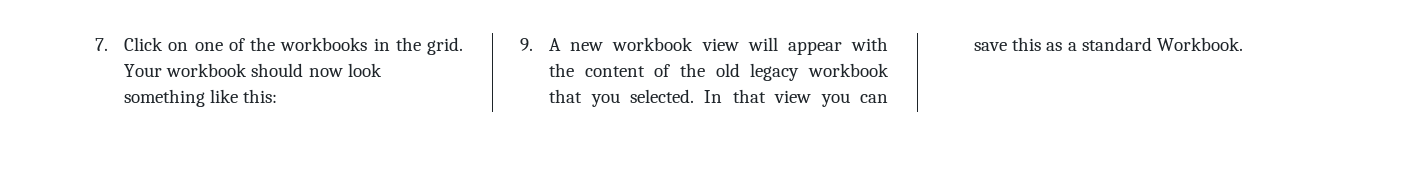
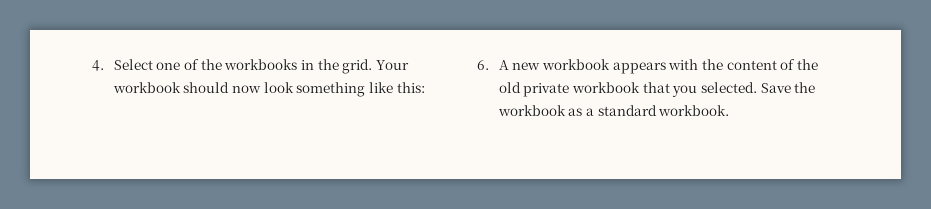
[95,37,189,51] 7. Click on -> [92,59,153,71] 4. Select
[520,38,533,51] 9. -> [477,60,489,70] 6.
[701,37,842,55] view will appear -> [612,62,666,74] appears
[750,63,800,81] legacy -> [523,83,570,97] private
[704,89,888,107] [974,37,1042,51] In that view you can save this -> [760,82,816,93] [497,105,566,116] Save the workbook
[1156,37,1243,51] Workbook. -> [658,105,730,116] workbook.

